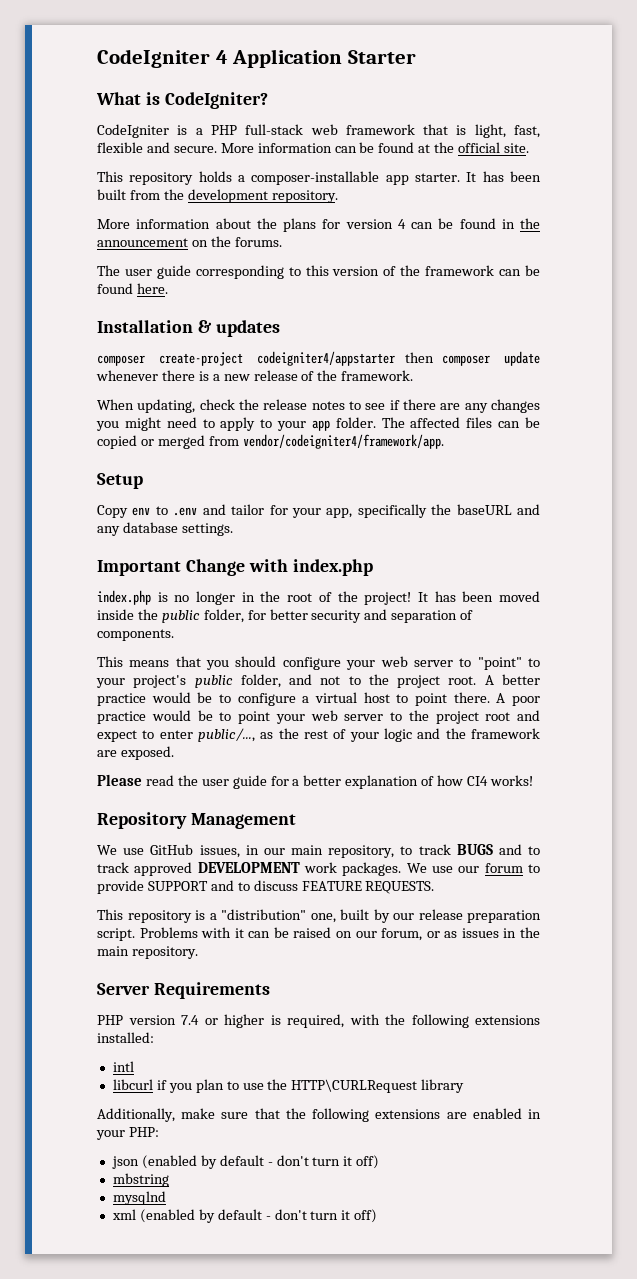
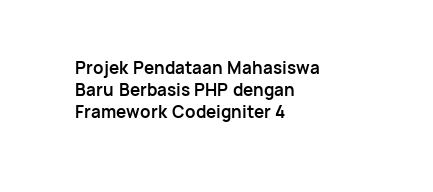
[97,49,416,68] [96,92,268,109] [97,124,540,138] [97,142,530,153] [97,171,541,185] [97,189,338,203] [97,218,540,232] [97,236,282,247] [97,265,541,279] [97,283,168,294] [97,320,280,337] [97,351,540,366] [96,370,414,381] [97,399,540,413] [96,417,541,431] [97,434,444,449] [97,473,143,489] [97,504,540,518] [97,522,233,536] [97,559,373,576] [97,590,540,605] [97,609,474,623] [97,629,174,641] [97,656,540,670] [96,674,540,688] [97,692,541,706] [97,710,540,724] [97,728,540,742] [97,746,174,760] [97,774,533,789] [97,812,296,829] [97,844,540,858] [97,862,540,876] [97,880,435,894] [97,909,541,923] [97,927,540,941] [97,946,198,959] [97,982,270,999] [97,1014,540,1028] [97,1032,154,1043] [112,1061,134,1072] [112,1079,465,1093] [97,1108,541,1122] [96,1127,159,1140] [111,1155,380,1169] [112,1173,169,1187] [112,1191,166,1205] [111,1209,378,1223] CodeIgniter 4 Application Starter // What is CodeIgniter? // CodeIgniter is a PHP full-stack web framework that is light, fast, flexible and secure. More information can be found at the official site. // This repository holds a composer-installable app starter. It has been built from the development repository. // More information about the plans for version 4 can be found in the announcement on the forums. // The user guide corresponding to this version of the framework can be found here. // Installation & updates // composer create-project codeigniter4/appstarter then composer update whenever there is a new release of the framework. // When updating, check the release notes to see if there are any changes you might need to apply to your app folder. The affected files can be copied or merged from vendor/codeigniter4/framework/app. // Setup // Copy env to .env and tailor for your app, specifically the baseURL and any database settings. // Important Change with index.php // index.php is no longer in the root of the project! It has been moved inside the public folder, for better security and separation of components. // This means that you should configure your web server to "point" to your project's public folder, and not to the project root. A better practice would be to configure a virtual host to point there. A poor practice would be to point your web server to the project root and expect to enter public/..., as the rest of your logic and the framework are exposed. // Please read the user guide for a better explanation of how CI4 works! // Repository Management // We use GitHub issues, in our main repository, to track BUGS and to track approved DEVELOPMENT work packages. We use our forum to provide SUPPORT and to discuss FEATURE REQUESTS. // This repository is a "distribution" one, built by our release preparation script. Problems with it can be raised on our forum, or as issues in the main repository. // Server Requirements // PHP version 7.4 or higher is required, with the following extensions installed: // intl // libcurl if you plan to use the HTTP\CURLRequest library // Additionally, make sure that the following extensions are enabled in your PHP: // json (enabled by default - don't turn it off) // mbstring // mysqlnd // xml (enabled by default - don't turn it off) -> [75,61,321,78] [75,83,295,100] [75,105,286,122] Projek Pendataan Mahasiswa Baru Berbasis PHP dengan Framework Codeigniter 4

